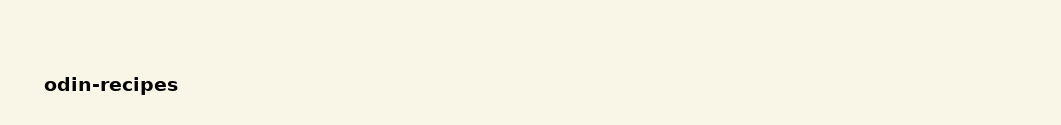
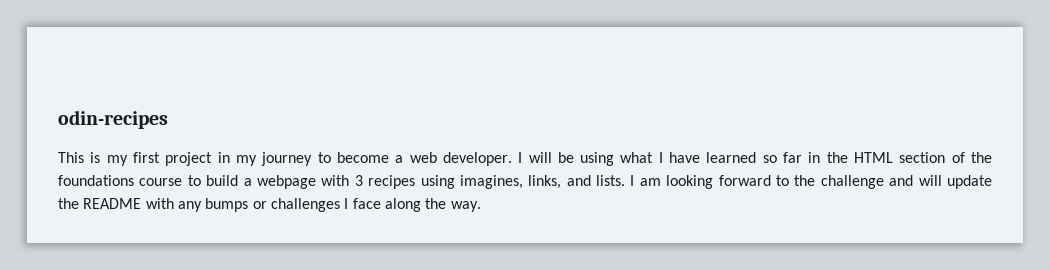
(178, 86) none -> [58,152,992,166] [58,175,993,189] [58,198,481,212] // This is my first project in my journey to become a web developer. I will be using what I have learned so far in the HTML section of the foundations course to build a webpage with 3 recipes using imagines, links, and lists. I am looking forward to the challenge and will update the README with any bumps or challenges I face along the way.

